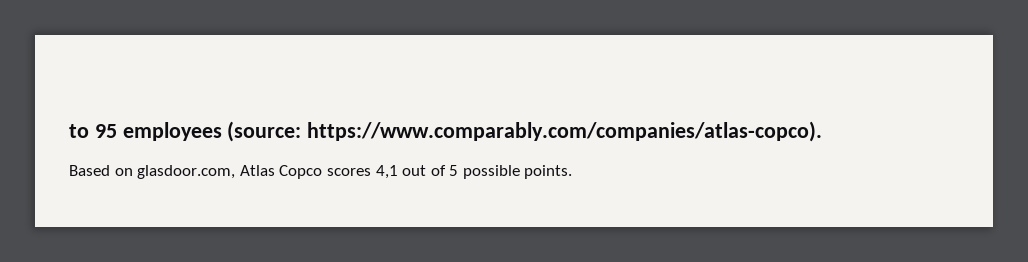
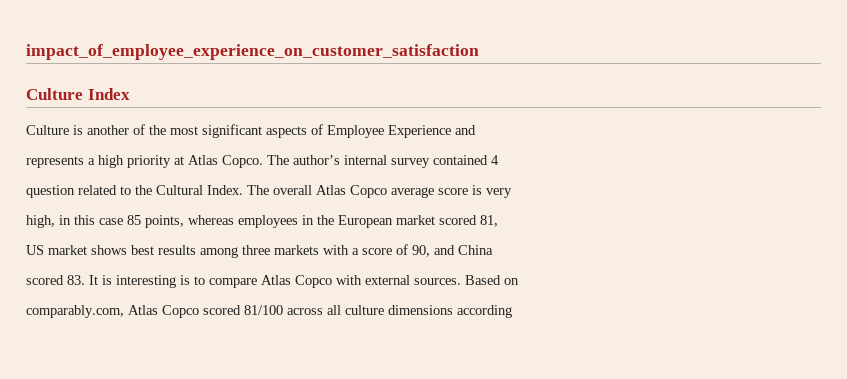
[69,121,823,142] to 95 employees (source: https://www.comparably.com/companies/atlas-copco). // -> [26,44,479,60] [26,88,130,100] [26,124,476,138] [26,155,499,168] [26,185,512,198] [26,215,498,228] [26,244,493,258] [26,275,461,288] impact_of_employee_experience_on_customer_satisfaction // Culture Index // Culture is another of the most significant aspects of Employee Experience and // represents a high priority at Atlas Copco. The author’s internal survey contained 4 // question related to the Cultural Index. The overall Atlas Copco average score is very // high, in this case 85 points, whereas employees in the European market scored 81, // US market shows best results among three markets with a score of 90, and China // scored 83. It is interesting is to compare Atlas Copco with external sources.
[137,165,573,179] glasdoor.com, Atlas Copco scores 4,1 out of 5 possible points. -> [26,305,512,318] // comparably.com, Atlas Copco scored 81/100 across all culture dimensions according

